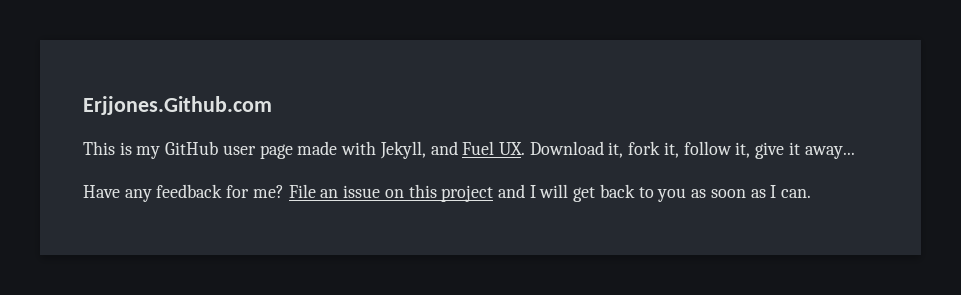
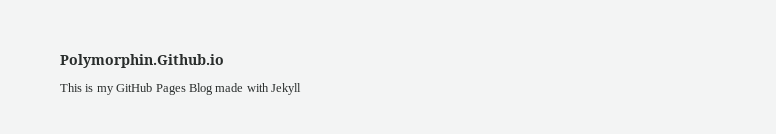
[83,96,272,115] Erjjones.Github.com -> [60,54,224,68] Polymorphin.Github.io
[222,141,855,159] [83,184,811,202] user page made with Jekyll, and Fuel UX. Download it, fork it, follow it, give it away... // Have any feedback for me? File an issue on this project and I will get back to you as soon as I can. -> [155,83,301,95] Pages Blog made with Jekyll

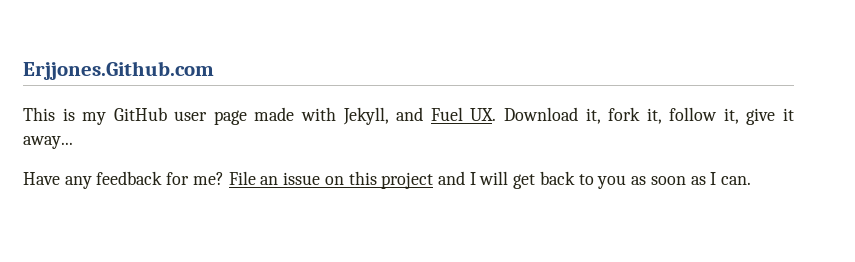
[60,54,224,68] Polymorphin.Github.io -> [23,61,214,80] Erjjones.Github.com
[155,83,301,95] Pages Blog made with Jekyll -> [174,107,794,125] [23,136,73,149] [23,171,751,189] user page made with Jekyll, and Fuel UX. Download it, fork it, follow it, give it away... // Have any feedback for me? File an issue on this project and I will get back to you as soon as I can.

